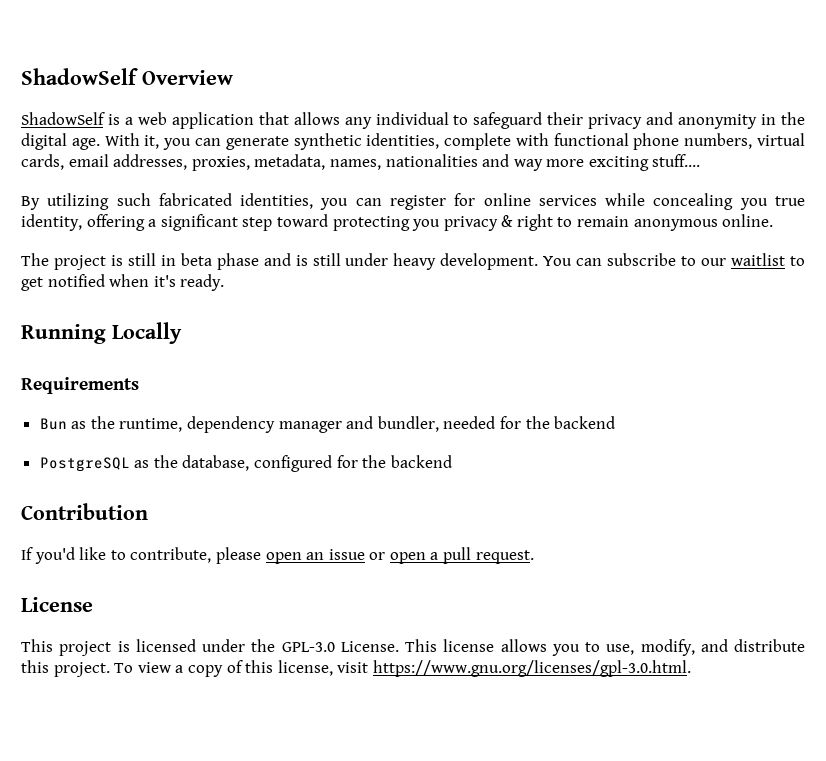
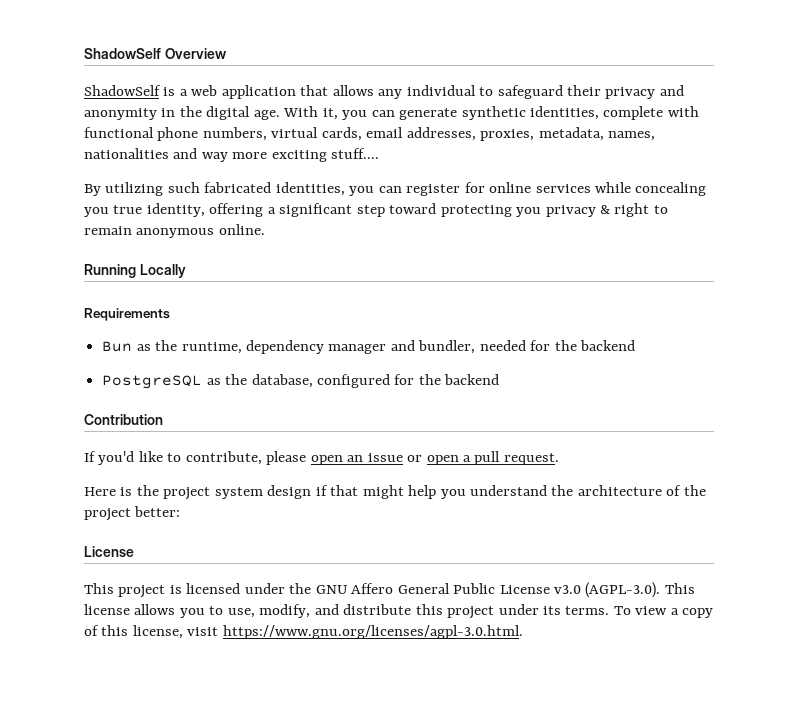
[21,253,805,270] [21,274,225,291] // The project is still in beta phase and is still under heavy development. You can subscribe to our waitlist to get notified when it's ready. -> (265, 229) none
(534, 557) none -> [84,485,706,500] [84,506,181,521] // Here is the project system design if that might help you understand the architecture of the project better:
[281,641,399,652] GPL-3.0 License. -> [315,582,661,598] GNU Affero General Public License v3.0 (AGPL-3.0).
[53,662,110,677] project. -> [447,604,610,619] project under its terms.
[372,660,691,677] https://www.gnu.org/licenses/gpl-3.0.html. -> [222,625,523,639] https://www.gnu.org/licenses/agpl-3.0.html.

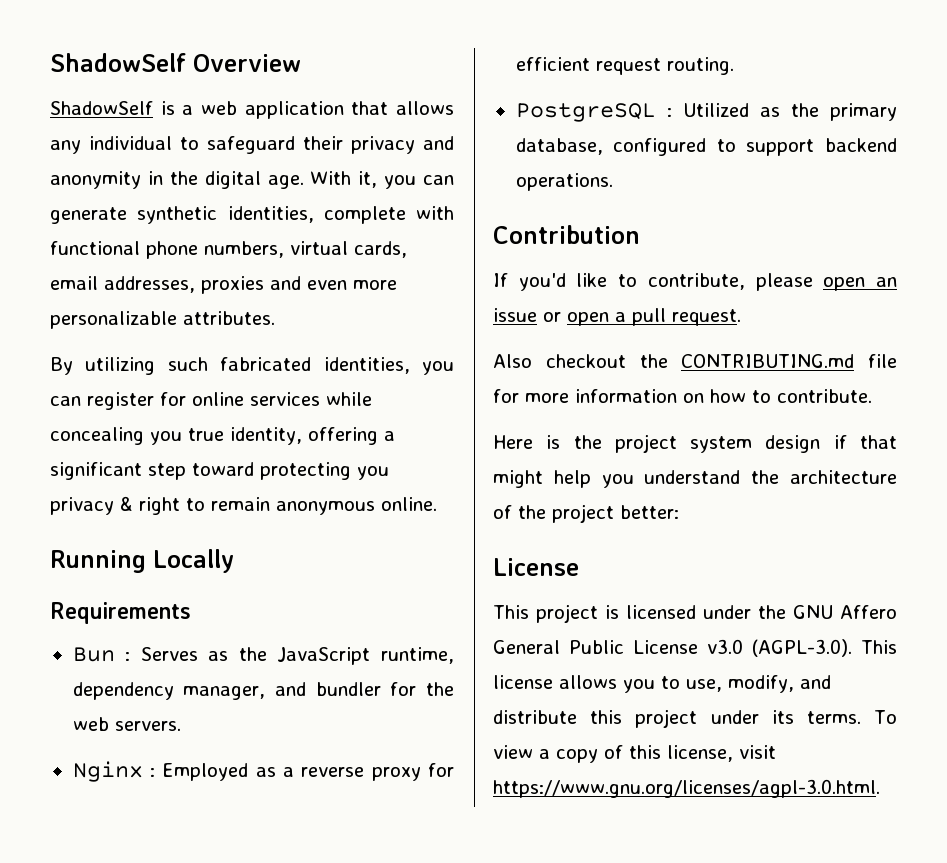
[480,127,656,141] [84,148,380,162] proxies, metadata, names, nationalities and way more exciting stuff.... -> [201,276,397,294] [50,311,275,329] proxies and even more personalizable attributes.
[136,340,178,351] as the -> [125,647,371,665] : Serves as the JavaScript
[328,340,636,354] manager and bundler, needed for the backend -> [183,682,454,700] [72,717,181,731] [72,761,454,782] [515,57,734,75] manager, and bundler for the web servers. // Nginx : Employed as a reverse proxy for efficient request routing.
[206,374,248,385] as the -> [666,103,897,121] : Utilized as the primary
[394,374,500,385] for the backend -> [716,138,897,156] [515,173,613,191] to support backend operations.
(559, 459) none -> [493,354,897,368] [493,389,872,403] // Also checkout the CONTRIBUTING.md file for more information on how to contribute.

